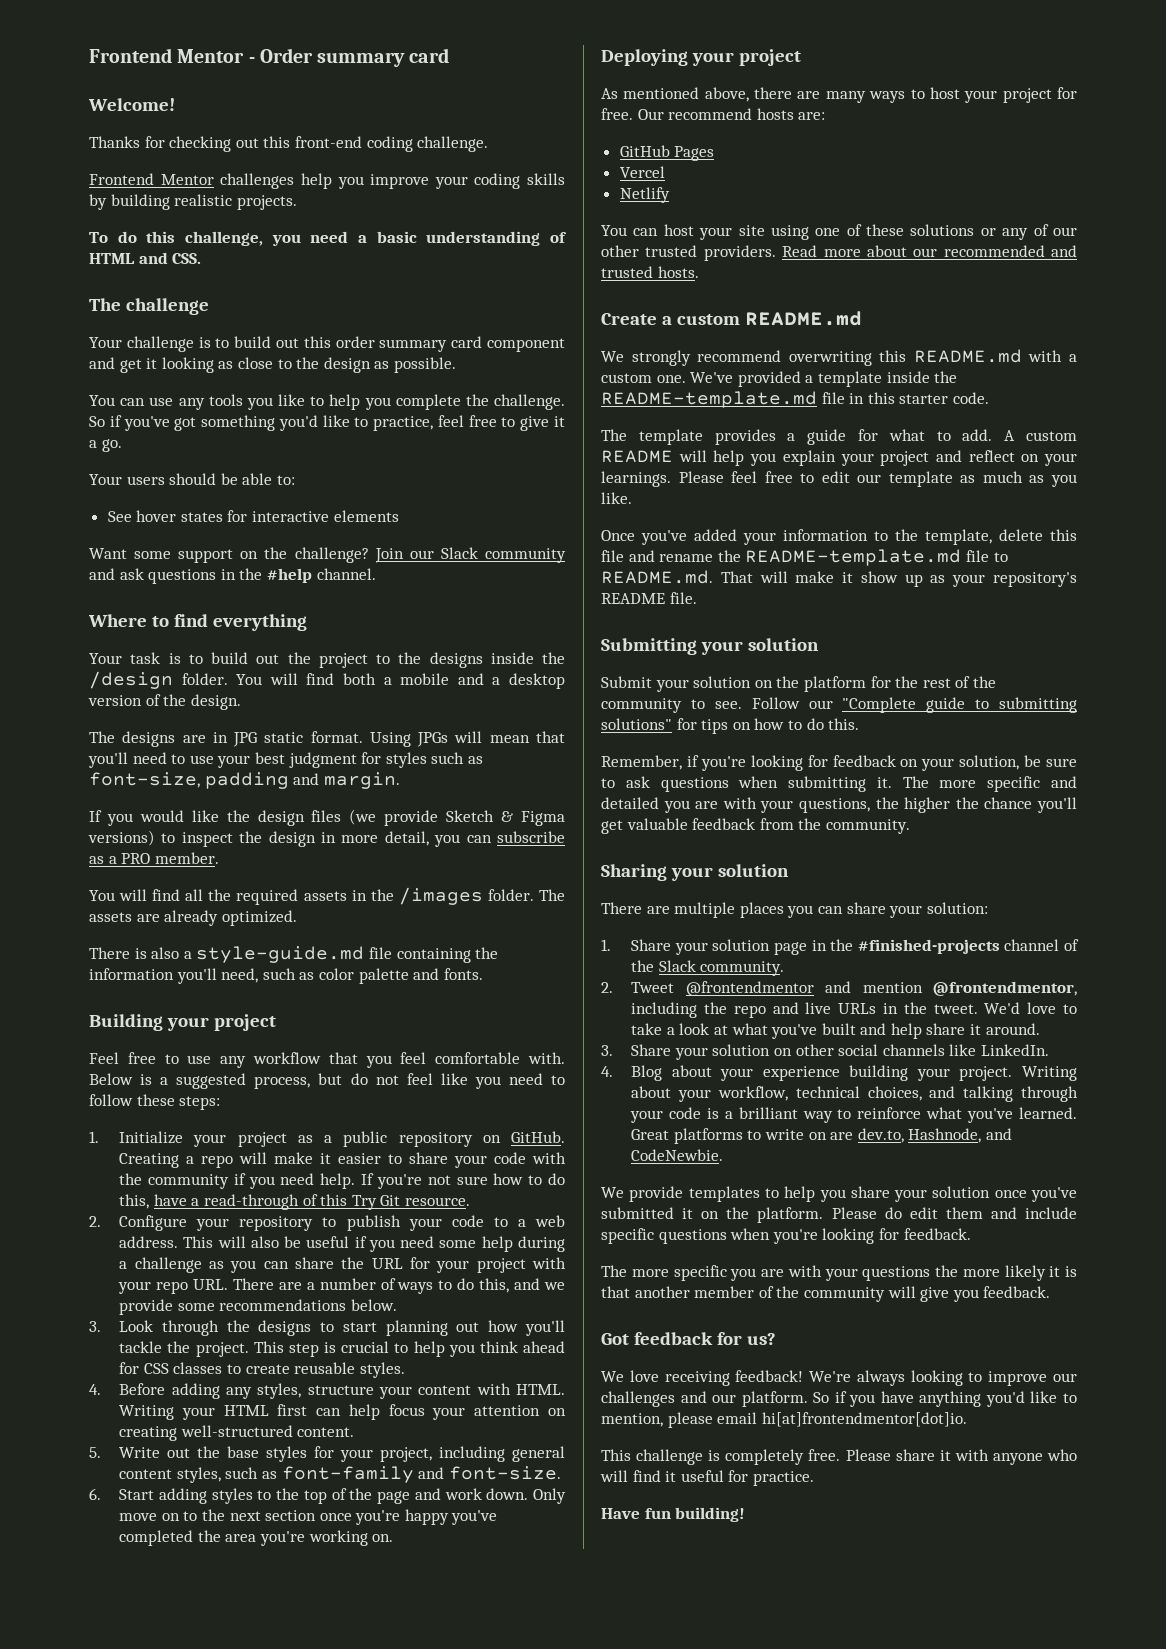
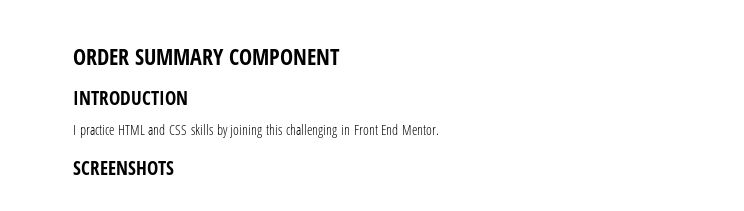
[89,48,450,67] [88,98,175,111] [89,136,489,152] [89,173,565,189] [89,194,297,210] [89,231,567,246] [89,252,202,264] [89,298,209,315] [89,336,565,352] [89,357,456,373] [89,394,565,410] [89,415,565,431] [89,439,122,452] [89,473,295,485] [107,510,399,522] [89,547,566,563] [89,568,376,584] [88,614,307,631] [89,652,565,668] [89,671,566,689] [88,694,241,710] [89,731,565,747] [88,752,483,768] [89,772,400,789] [89,809,566,826] [88,830,565,847] [89,852,219,864] [89,887,565,905] [89,910,297,926] [89,946,499,963] [89,968,483,984] [89,1014,276,1031] [89,1052,565,1068] [89,1073,565,1089] [89,1094,221,1110] [89,1131,565,1147] [119,1152,566,1168] [119,1173,565,1189] [119,1194,470,1210] [89,1215,566,1231] [119,1236,566,1252] [119,1257,566,1273] [118,1278,565,1294] [119,1299,397,1315] [89,1320,565,1336] [119,1341,565,1357] [119,1362,405,1378] [89,1383,565,1399] [119,1404,566,1420] [119,1425,355,1441] [89,1446,565,1462] [119,1466,561,1483] [89,1488,566,1504] [119,1509,498,1525] [119,1530,394,1546] [601,49,801,66] [601,87,1077,103] [601,108,826,120] [619,145,715,161] [619,166,665,178] [619,187,670,203] [601,224,1077,240] [601,245,1077,261] [601,266,699,278] [601,311,862,326] [601,349,1077,366] [601,371,958,387] [601,391,989,408] [601,429,1077,445] [601,450,1077,466] [601,471,1077,487] [601,492,632,504] [601,529,1077,545] [601,549,1008,566] [601,570,1077,587] [601,592,697,604] [601,638,819,655] [601,676,996,692] [601,697,1077,713] [601,718,860,734] [601,755,1077,771] [601,776,1077,792] [601,797,1077,813] [601,818,910,834] [601,864,789,881] [601,902,988,918] [601,939,1079,955] [631,960,785,976] [601,981,1077,996] [631,1002,1077,1018] [631,1023,1040,1039] [601,1044,1049,1060] [601,1065,1077,1081] [631,1086,1078,1102] [630,1107,1077,1123] [631,1128,1012,1144] [631,1149,724,1161] [601,1186,1077,1202] [601,1207,1077,1223] [601,1228,971,1244] [601,1265,1077,1281] [601,1286,1051,1302] [601,1332,776,1345] [601,1370,1077,1386] [601,1391,1077,1407] [601,1412,967,1428] [601,1449,1077,1465] [600,1470,814,1486] [601,1507,746,1522] Frontend Mentor - Order summary card // Welcome! // Thanks for checking out this front-end coding challenge. // Frontend Mentor challenges help you improve your coding skills by building realistic projects. // To do this challenge, you need a basic understanding of HTML and CSS. // The challenge // Your challenge is to build out this order summary card component and get it looking as close to the design as possible. // You can use any tools you like to help you complete the challenge. So if you've got something you'd like to practice, feel free to give it a go. // Your users should be able to: // See hover states for interactive elements // Want some support on the challenge? Join our Slack community and ask questions in the #help channel. // Where to find everything // Your task is to build out the project to the designs inside the /design folder. You will find both a mobile and a desktop version of the design. // The designs are in JPG static format. Using JPGs will mean that you'll need to use your best judgment for styles such as font-size, padding and margin. // If you would like the design files (we provide Sketch & Figma versions) to inspect the design in more detail, you can subscribe as a PRO member. // You will find all the required assets in the /images folder. The assets are already optimized. // There is also a style-guide.md file containing the information you'll need, such as color palette and fonts. // Building your project // Feel free to use any workflow that you feel comfortable with. Below is a suggested process, but do not feel like you need to follow these steps: // 1. Initialize your project as a public repository on GitHub. Creating a repo will make it easier to share your code with the community if you need help. If you're not sure how to do this, have a read-through of this Try Git resource. // 2. Configure your repository to publish your code to a web address. This will also be useful if you need some help during a challenge as you can share the URL for your project with your repo URL. There are a number of ways to do this, and we provide some recommendations below. // 3. Look through the designs to start planning out how you'll tackle the project. This step is crucial to help you think ahead for CSS classes to create reusable styles. // 4. Before adding any styles, structure your content with HTML. Writing your HTML first can help focus your attention on creating well-structured content. // 5. Write out the base styles for your project, including general content styles, such as font-family and font-size. // 6. Start adding styles to the top of the page and work down. Only move on to the next section once you're happy you've completed the area you're working on. // Deploying your project // As mentioned above, there are many ways to host your project for free. Our recommend hosts are: // GitHub Pages // Vercel // Netlify // You can host your site using one of these solutions or any of our other trusted providers. Read more about our recommended and trusted hosts. // Create a custom README.md // We strongly recommend overwriting this README.md with a custom one. We've provided a template inside the README-template.md file in this starter code. // The template provides a guide for what to add. A custom README will help you explain your project and reflect on your learnings. Please feel free to edit our template as much as you like. // Once you've added your information to the template, delete this file and rename the README-template.md file to README.md. That will make it show up as your repository's README file. // Submitting your solution // Submit your solution on the platform for the rest of the community to see. Follow our "Complete guide to submitting solutions" for tips on how to do this. // Remember, if you're looking for feedback on your solution, be sure to ask questions when submitting it. The more specific and detailed you are with your questions, the higher the chance you'll get valuable feedback from the community. // Sharing your solution // There are multiple places you can share your solution: // 1. Share your solution page in the #finished-projects channel of the Slack community. // 2. Tweet @frontendmentor and mention @frontendmentor, including the repo and live URLs in the tweet. We'd love to take a look at what you've built and help share it around. // 3. Share your solution on other social channels like LinkedIn. // 4. Blog about your experience building your project. Writing about your workflow, technical choices, and talking through your code is a brilliant way to reinforce what you've learned. Great platforms to write on are dev.to, Hashnode, and CodeNewbie. // We provide templates to help you share your solution once you've submitted it on the platform. Please do edit them and include specific questions when you're looking for feedback. // The more specific you are with your questions the more likely it is that another member of the community will give you feedback. // Got feedback for us? // We love receiving feedback! We're always looking to improve our challenges and our platform. So if you have anything you'd like to mention, please email hi[at]frontendmentor[dot]io. // This challenge is completely free. Please share it with anyone who will find it useful for practice. // Have fun building! -> [73,49,340,65] [73,91,188,105] [73,124,440,138] [73,161,174,175] ORDER SUMMARY COMPONENT // INTRODUCTION // I practice HTML and CSS skills by joining this challenging in Front End Mentor. // SCREENSHOTS

